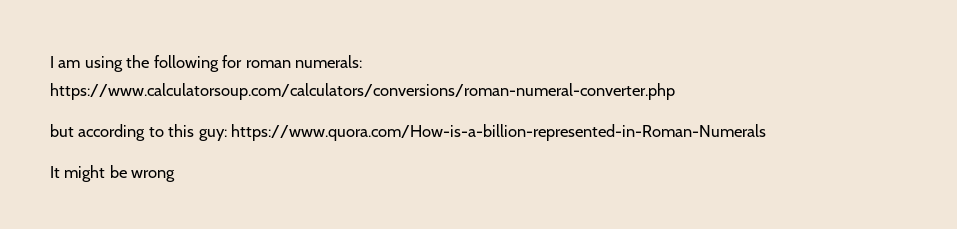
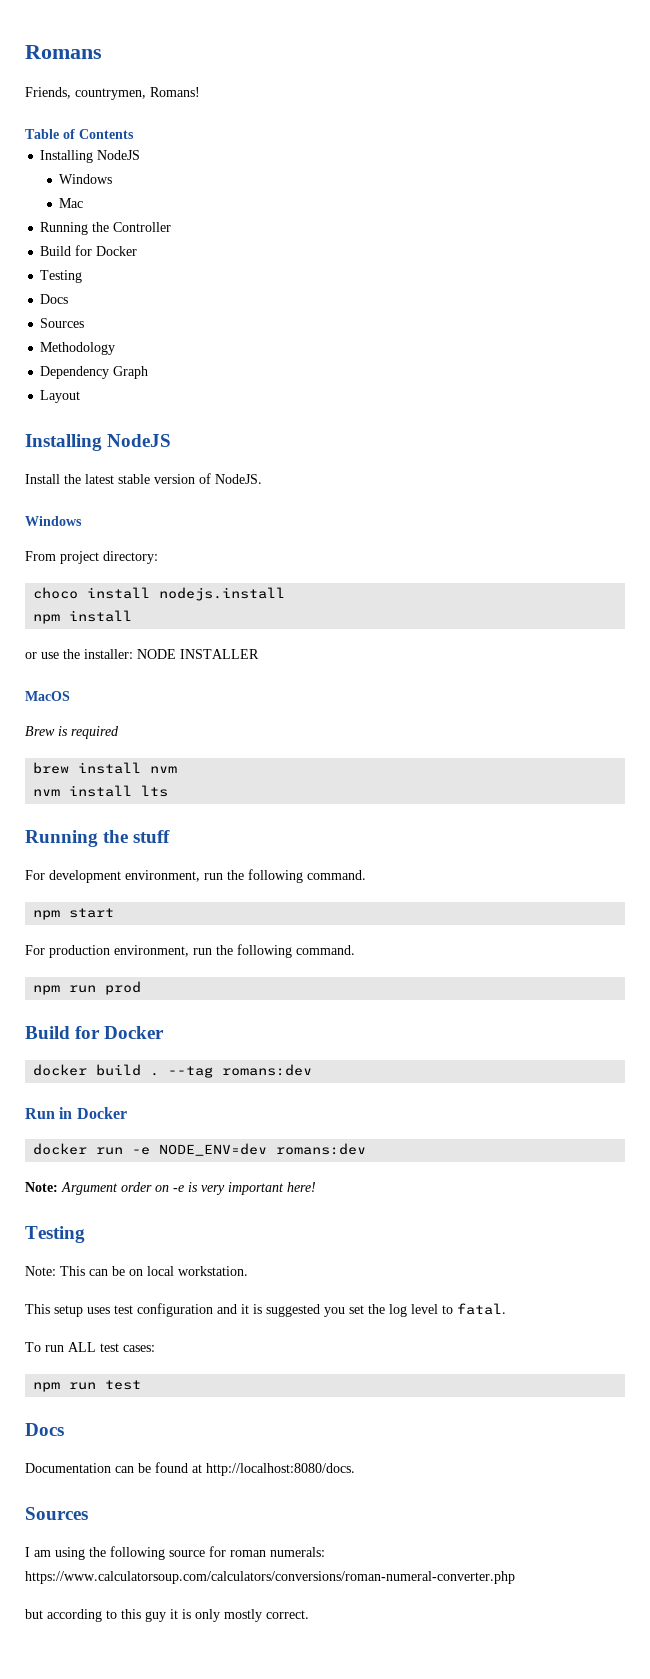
(50, 62) none -> [25,45,102,59] [25,87,200,100] [25,129,134,139] [40,150,141,163] [59,174,113,184] [59,198,84,208] [40,222,172,235] [40,245,138,256] [40,270,83,283] [40,294,69,304] [40,318,85,328] [40,342,116,355] [40,366,149,379] [40,390,81,403] [25,434,172,451] [25,473,262,484] [25,516,82,526] [25,551,158,564] [33,587,286,601] [33,610,133,624] [25,649,259,659] [25,691,70,701] [25,726,119,739] [33,762,178,774] [33,785,169,797] [25,830,171,847] [25,869,366,883] [33,908,115,920] [25,944,355,958] [33,981,142,995] [25,1026,165,1039] [33,1064,313,1078] [25,1107,127,1119] [33,1143,367,1156] [25,1182,316,1195] [25,1226,85,1243] [25,1266,248,1276] [25,1303,506,1317] [25,1342,155,1352] [33,1380,142,1392] [25,1423,64,1436] [25,1462,355,1476] [25,1507,88,1520] Romans // Friends, countrymen, Romans! // Table of Contents // Installing NodeJS // Windows // Mac // Running the Controller // Build for Docker // Testing // Docs // Sources // Methodology // Dependency Graph // Layout // Installing NodeJS // Install the latest stable version of NodeJS. // Windows // From project directory: // choco install nodejs.install // npm install // or use the installer: NODE INSTALLER // MacOS // Brew is required // brew install nvm // nvm install lts // Running the stuff // For development environment, run the following command. // npm start // For production environment, run the following command. // npm run prod // Build for Docker // docker build . --tag romans:dev // Run in Docker // docker run -e NODE_ENV=dev romans:dev // Note: Argument order on -e is very important here! // Testing // Note: This can be on local workstation. // This setup uses test configuration and it is suggested you set the log level to fatal. // To run ALL test cases: // npm run test // Docs // Documentation can be found at http://localhost:8080/docs. // Sources //
(219, 63) none -> [169,1550,205,1557] source
[198,124,767,141] [50,165,176,182] guy: https://www.quora.com/How-is-a-billion-represented-in-Roman-Numerals // It might be wrong -> [145,1609,309,1622] guy it is only mostly correct.

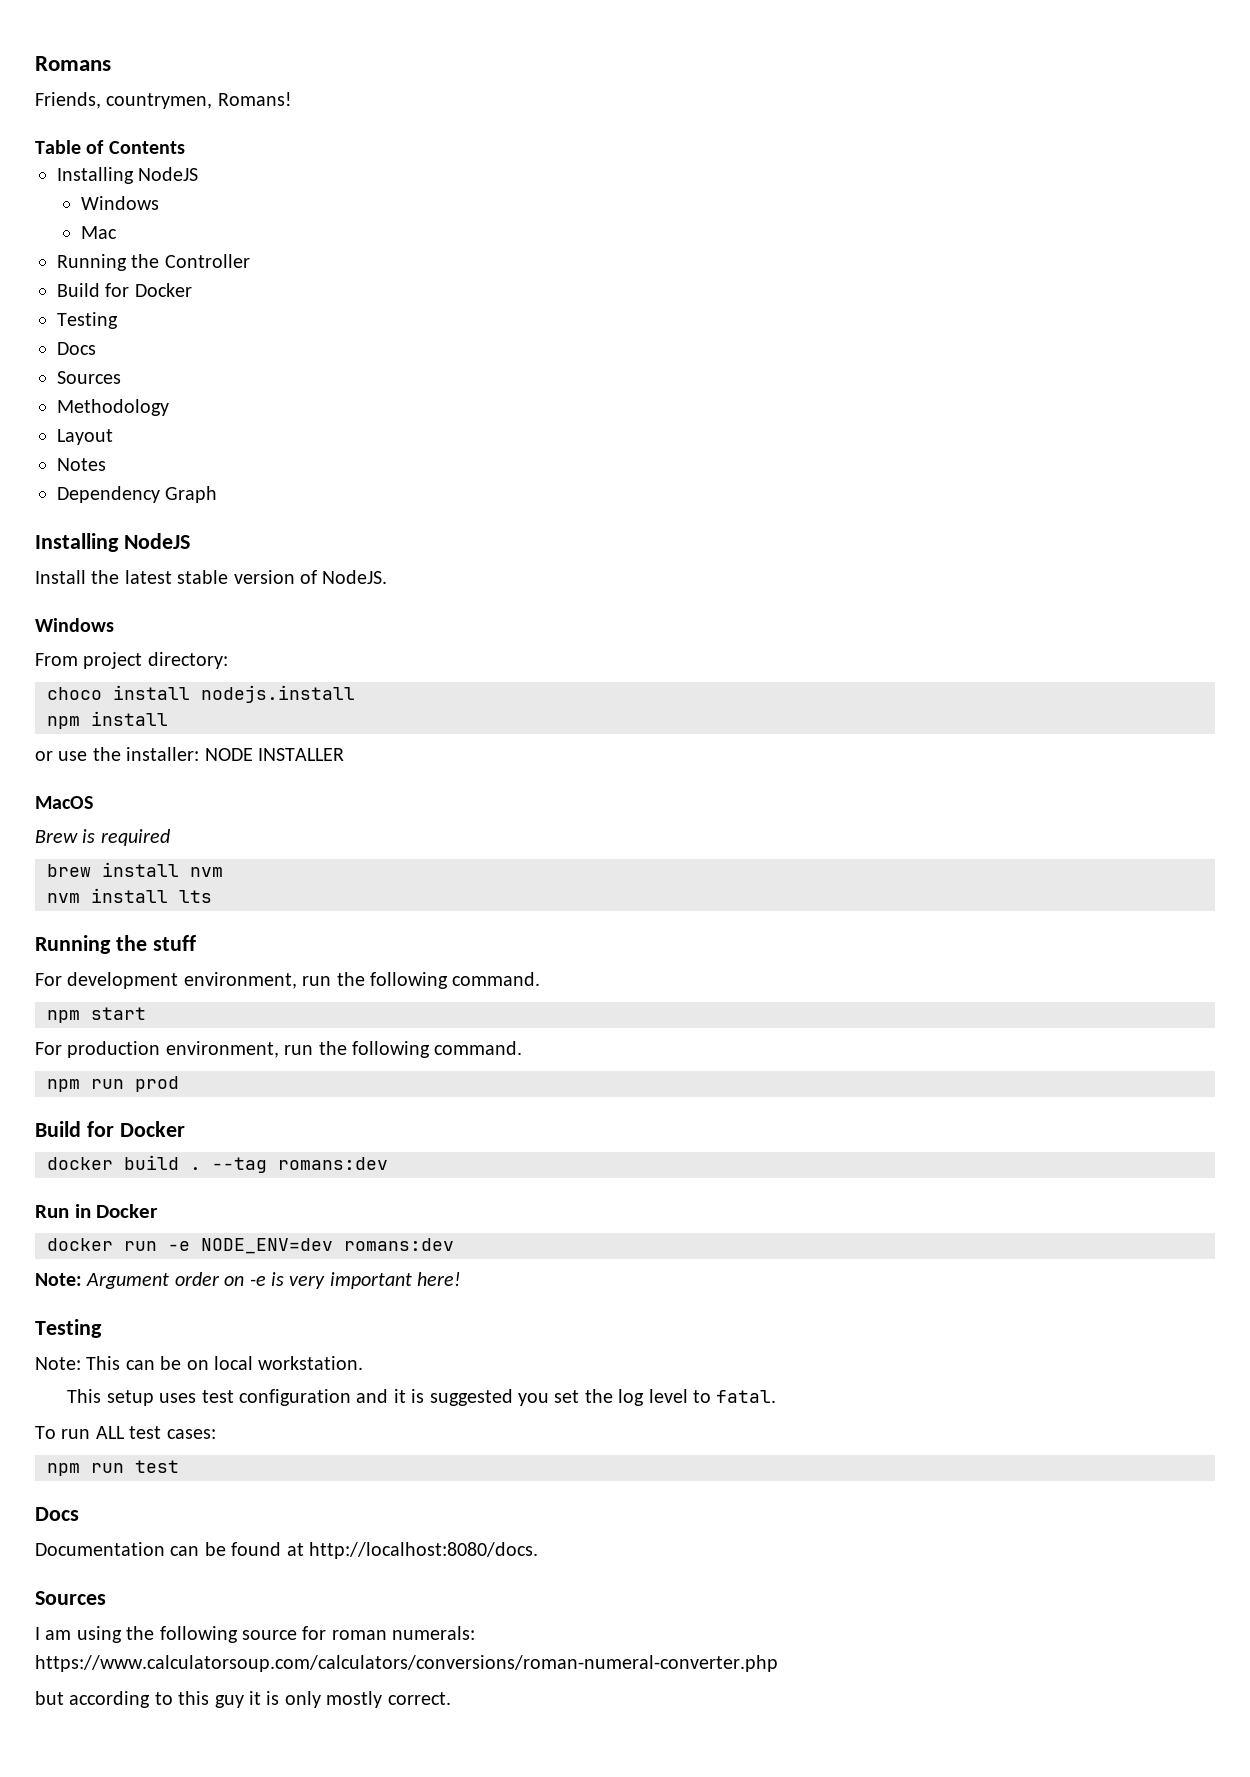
(116, 348) none -> [57,429,113,445] [57,458,106,471] // Layout // Notes
[40,390,81,403] // Layout -> (218, 494) none

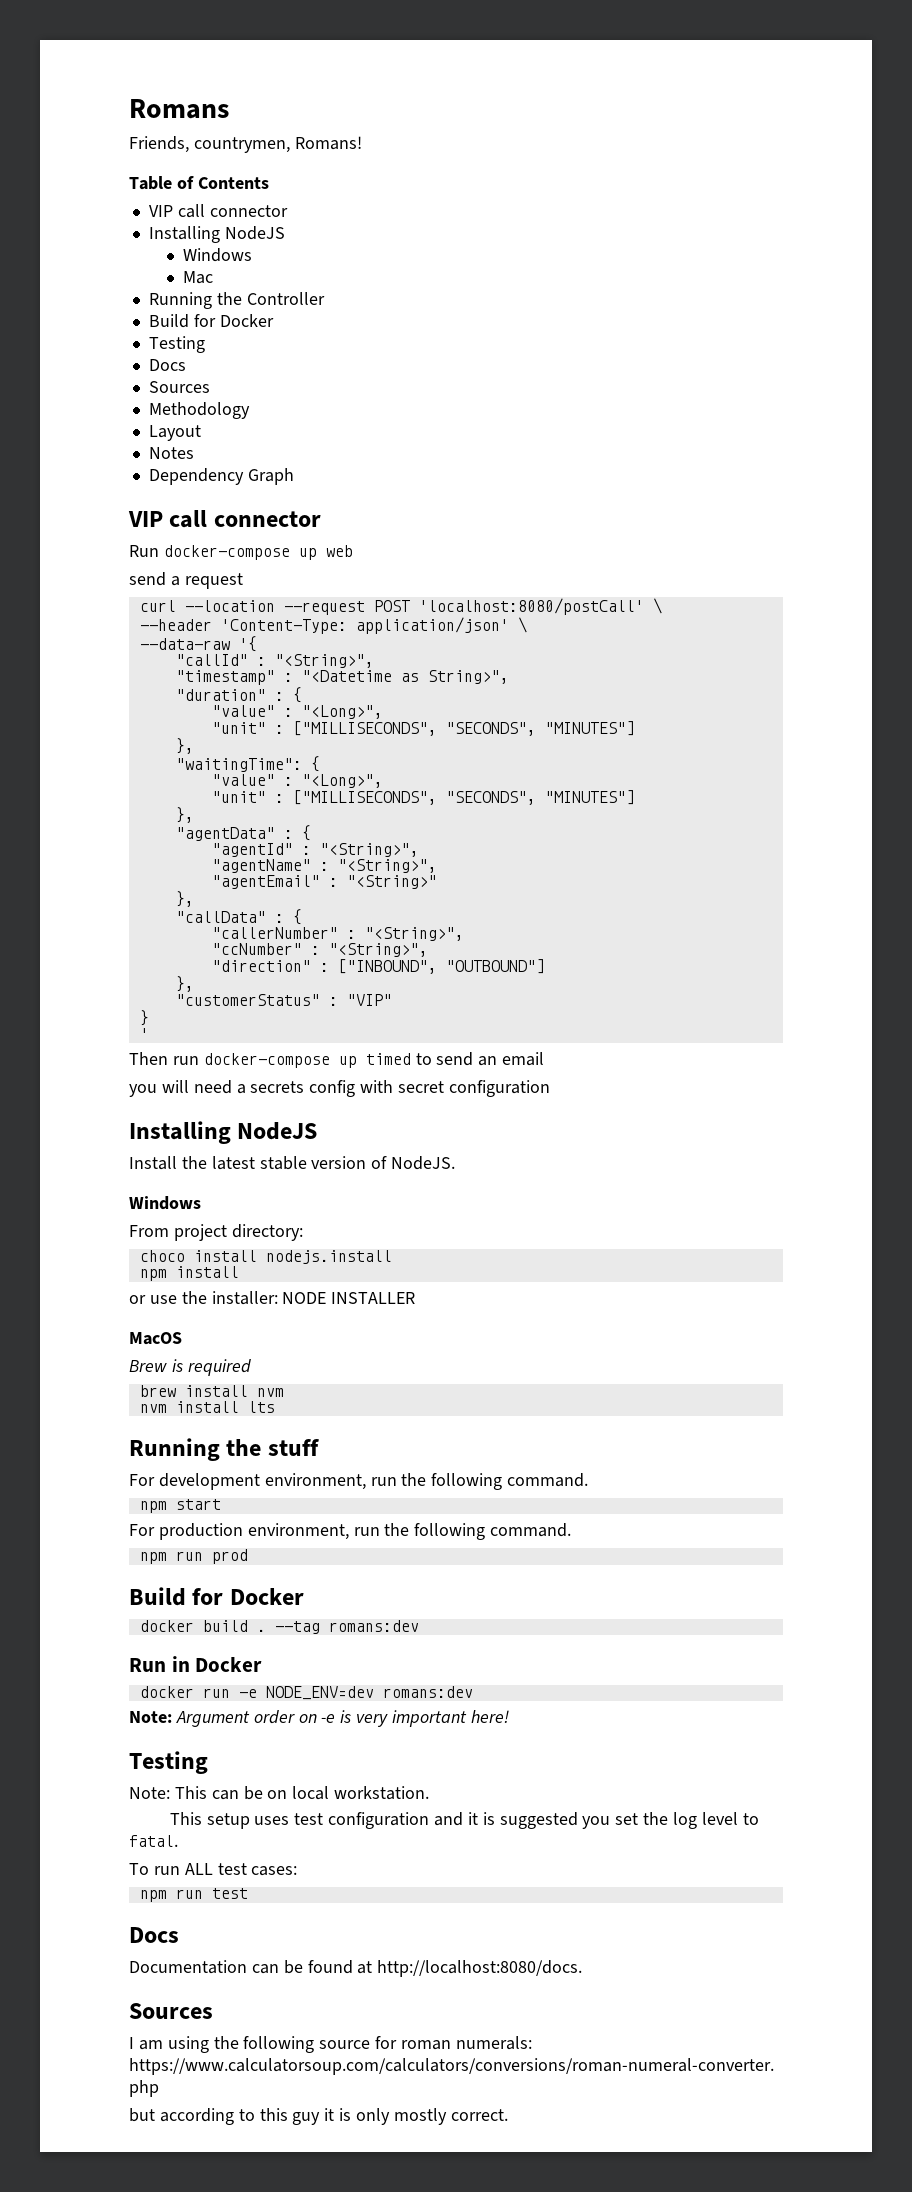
(185, 147) none -> [148,204,288,218] // VIP call connector
(218, 494) none -> [128,510,321,528] [129,545,353,560] [129,572,243,589] [139,598,662,615] [139,617,527,634] [139,636,257,652] [175,654,374,668] [175,670,509,685] [175,687,302,703] [211,705,383,719] [211,721,635,736] [175,738,194,754] [175,756,320,772] [211,774,383,788] [211,790,635,805] [175,807,194,823] [175,825,311,841] [211,843,419,857] [211,859,437,873] [211,875,437,889] [175,891,194,907] [175,909,302,925] [211,927,464,941] [211,943,428,957] [211,959,545,974] [175,976,194,992] [175,994,392,1006] [139,1010,149,1026] [139,1028,149,1040] [129,1052,545,1068] [129,1080,550,1097] // VIP call connector // Run docker-compose up web // send a request // curl --location --request POST 'localhost:8080/postCall' \ // --header 'Content-Type: application/json' \ // --data-raw '{ // "callId" : "<String>", // "timestamp" : "<Datetime as String>", // "duration" : { // "value" : "<Long>", // "unit" : ["MILLISECONDS", "SECONDS", "MINUTES"] // }, // "waitingTime": { // "value" : "<Long>", // "unit" : ["MILLISECONDS", "SECONDS", "MINUTES"] // }, // "agentData" : { // "agentId" : "<String>", // "agentName" : "<String>", // "agentEmail" : "<String>" // }, // "callData" : { // "callerNumber" : "<String>", // "ccNumber" : "<String>", // "direction" : ["INBOUND", "OUTBOUND"] // }, // "customerStatus" : "VIP" // } // ' // Then run docker-compose up timed to send an email // you will need a secrets config with secret configuration

